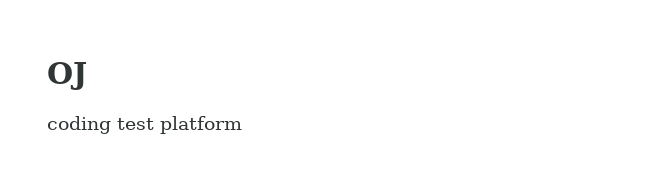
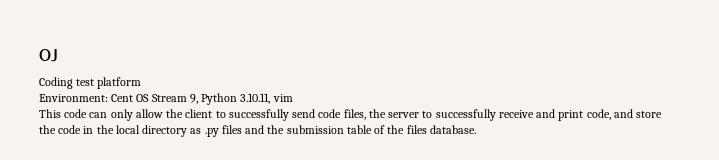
[47,116,111,134] coding -> [39,77,73,89] Coding
(242, 125) none -> [39,93,293,105] [39,109,663,121] [39,125,476,137] // Environment: Cent OS Stream 9, Python 3.10.11, vim // This code can only allow the client to successfully send code files, the server to successfully receive and print code, and store the code in the local directory as .py files and the submission table of the files database.

